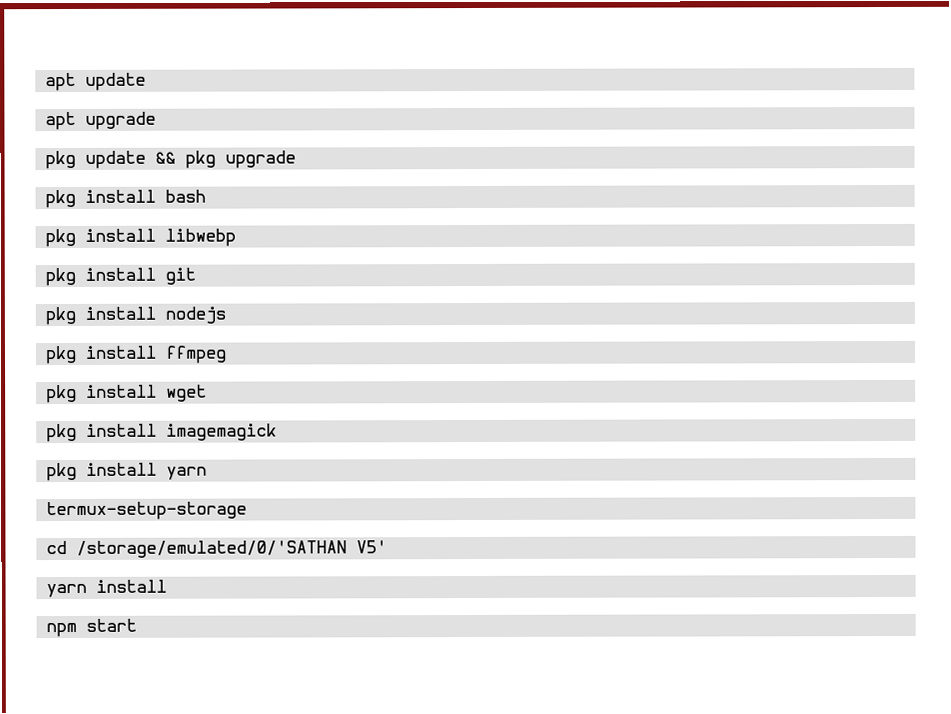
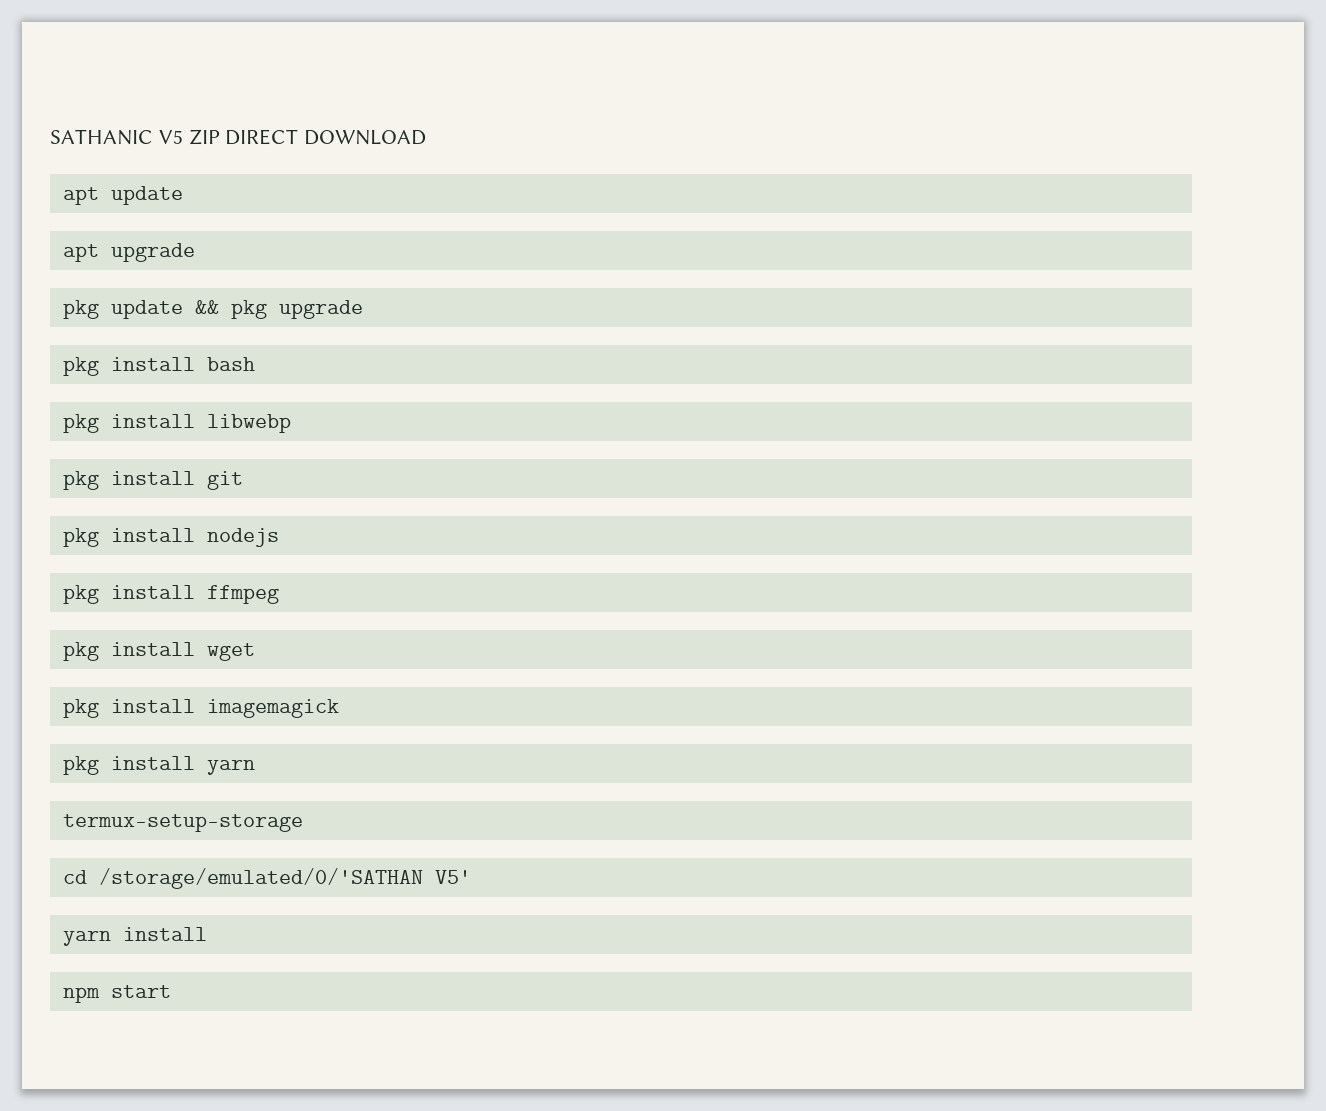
(45, 82) none -> [50,129,427,145] SATHANIC V5 ZIP DIRECT DOWNLOAD //

